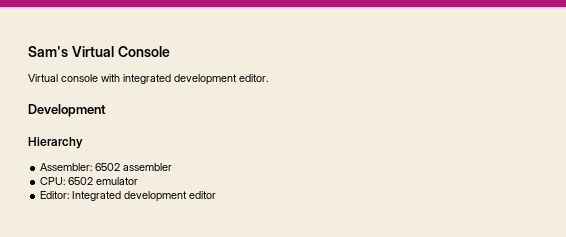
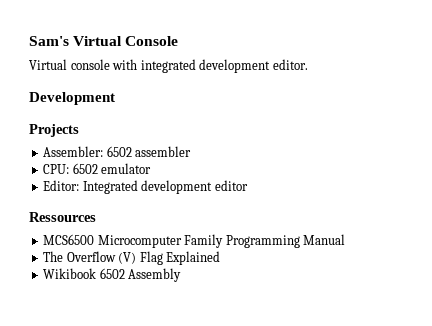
[28,137,83,149] Hierarchy -> [29,124,79,137] Projects
(217, 195) none -> [29,212,96,222] [43,234,346,248] [43,251,221,265] [43,268,182,282] // Ressources // MCS6500 Microcomputer Family Programming Manual // The Overflow (V) Flag Explained // Wikibook 6502 Assembly

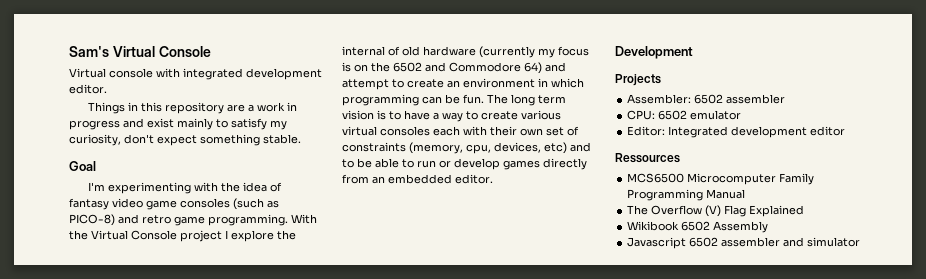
(308, 64) none -> [88,102,298,114] [69,118,287,130] [69,134,301,146] [69,161,96,171] [88,182,283,194] [69,198,279,210] [69,214,317,226] [69,230,296,242] [342,46,589,58] [342,62,566,74] [342,78,584,90] [342,94,566,106] [342,110,561,122] [342,126,579,136] [342,142,591,154] [342,158,587,170] [342,174,493,184] // Things in this repository are a work in progress and exist mainly to satisfy my curiosity, don't expect something stable. // Goal // I'm experimenting with the idea of fantasy video game consoles (such as PICO-8) and retro game programming. With the Virtual Console project I explore the internal of old hardware (currently my focus is on the 6502 and Commodore 64) and attempt to create an environment in which programming can be fun. The long term vision is to have a way to create various virtual consoles each with their own set of constraints (memory, cpu, devices, etc) and to be able to run or develop games directly from an embedded editor.
(182, 275) none -> [627,237,861,249] // Javascript 6502 assembler and simulator

